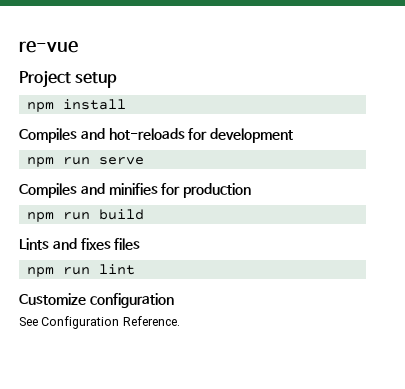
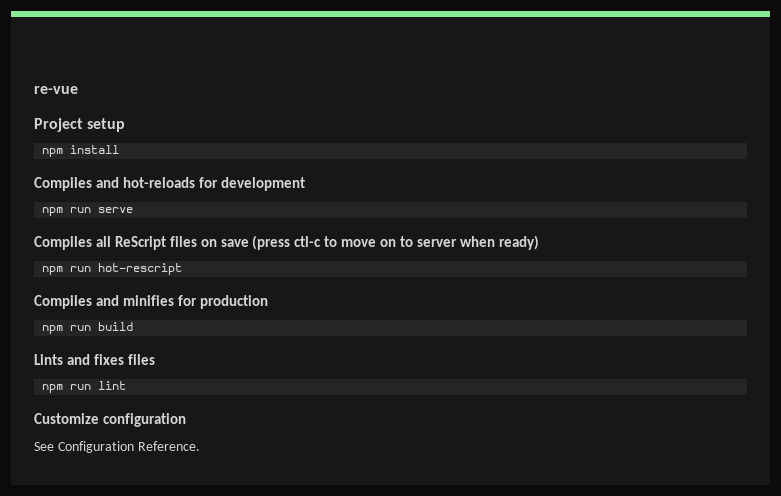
(144, 161) none -> [34,235,539,250] [42,263,183,275] // Compiles all ReScript files on save (press ctl-c to move on to server when ready) // npm run hot-rescript

